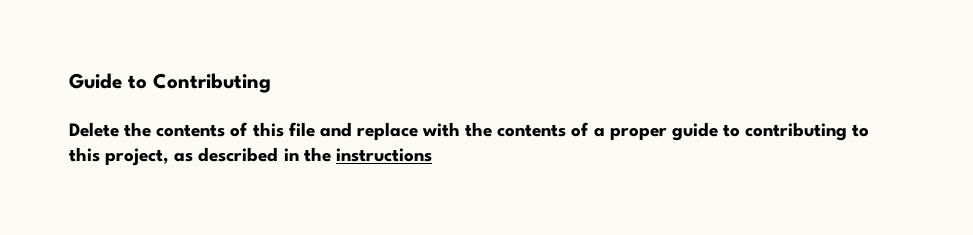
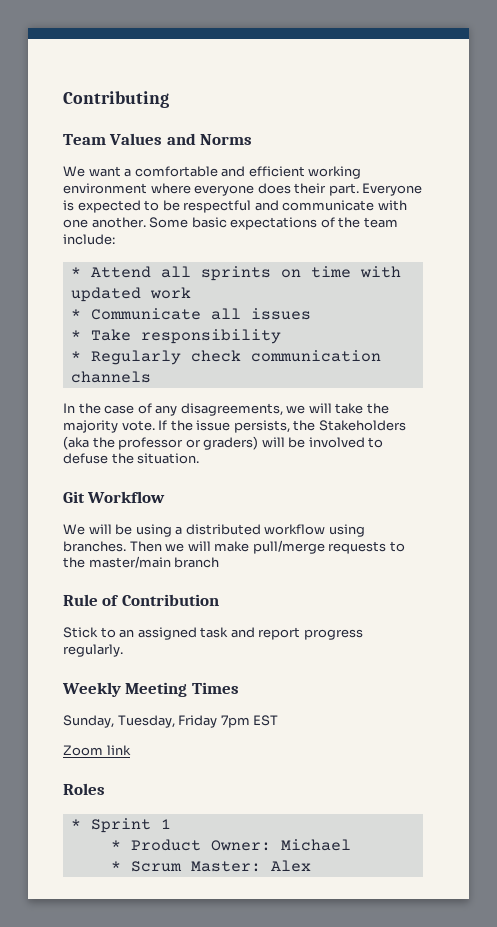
[69,73,147,89] Guide to -> (63, 99) none
[69,122,870,141] [69,147,432,166] Delete the contents of this file and replace with the contents of a proper guide to contributing to this project, as described in the instructions -> [63,133,253,145] [63,166,362,179] [63,183,423,196] [63,200,407,213] [63,217,398,230] [63,234,115,245] [70,266,401,281] [70,287,191,302] [70,308,311,320] [70,329,281,344] [70,350,381,365] [70,371,151,383] [63,403,389,416] [63,420,406,433] [63,436,384,450] [63,453,200,464] [63,491,166,503] [63,524,365,537] [63,540,405,554] [63,556,220,568] [63,594,219,606] [63,627,363,640] [63,644,123,657] [62,682,239,697] [63,715,279,728] [63,745,131,756] [63,783,105,795] [70,818,171,833] [110,839,351,851] [110,860,311,872] Team Values and Norms // We want a comfortable and efficient working environment where everyone does their part. Everyone is expected to be respectful and communicate with one another. Some basic expectations of the team include: // * Attend all sprints on time with updated work // * Communicate all issues // * Take responsibility // * Regularly check communication channels // In the case of any disagreements, we will take the majority vote. If the issue persists, the Stakeholders (aka the professor or graders) will be involved to defuse the situation. // Git Workflow // We will be using a distributed workflow using branches. Then we will make pull/merge requests to the master/main branch // Rule of Contribution // Stick to an assigned task and report progress regularly. // Weekly Meeting Times // Sunday, Tuesday, Friday 7pm EST // Zoom link // Roles // * Sprint 1 // * Product Owner: Michael // * Scrum Master: Alex

